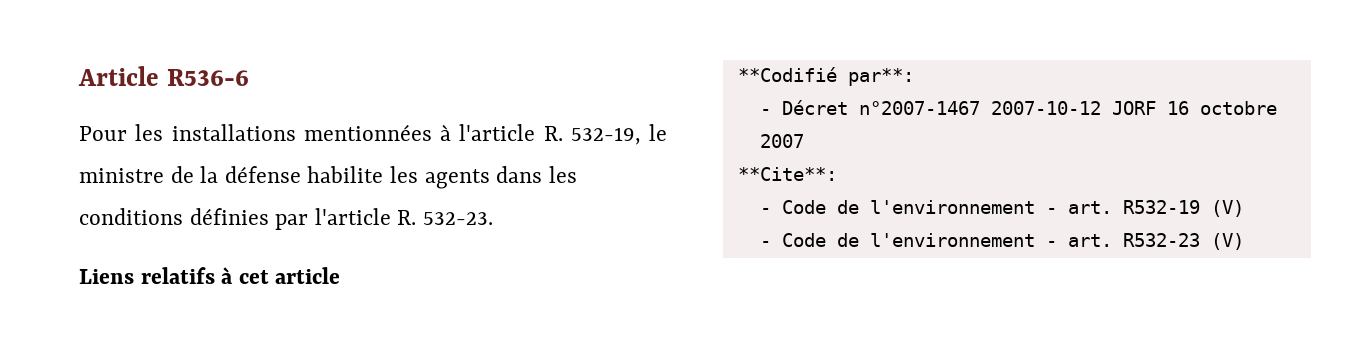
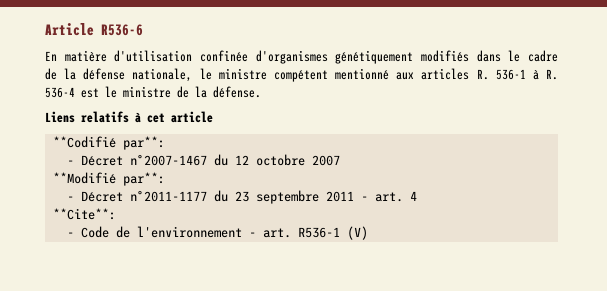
[79,124,667,145] [79,166,577,189] [79,208,494,230] Pour les installations mentionnées à l'article R. 532-19, le ministre de la défense habilite les agents dans les conditions définies par l'article R. 532-23. -> [45,50,558,64] [45,68,558,82] [45,86,261,98] En matière d'utilisation confinée d'organismes génétiquement modifiés dans le cadre de la défense nationale, le ministre compétent mentionné aux articles R. 536-1 à R. 536-4 est le ministre de la défense.
[990,101,1189,115] 2007-10-12 JORF 16 -> [213,154,249,166] du 12
(804, 141) none -> [52,172,165,186] [66,190,417,204] // **Modifié par**: // - Décret n°2011-1177 du 23 septembre 2011 - art. 4
[1122,200,1244,217] [759,233,1244,250] R532-19 (V) // - Code de l'environnement - art. R532-23 (V) -> [297,226,368,240] R536-1 (V)

